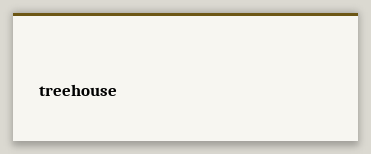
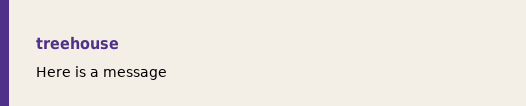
(117, 90) none -> [36,66,167,80] // Here is a message

